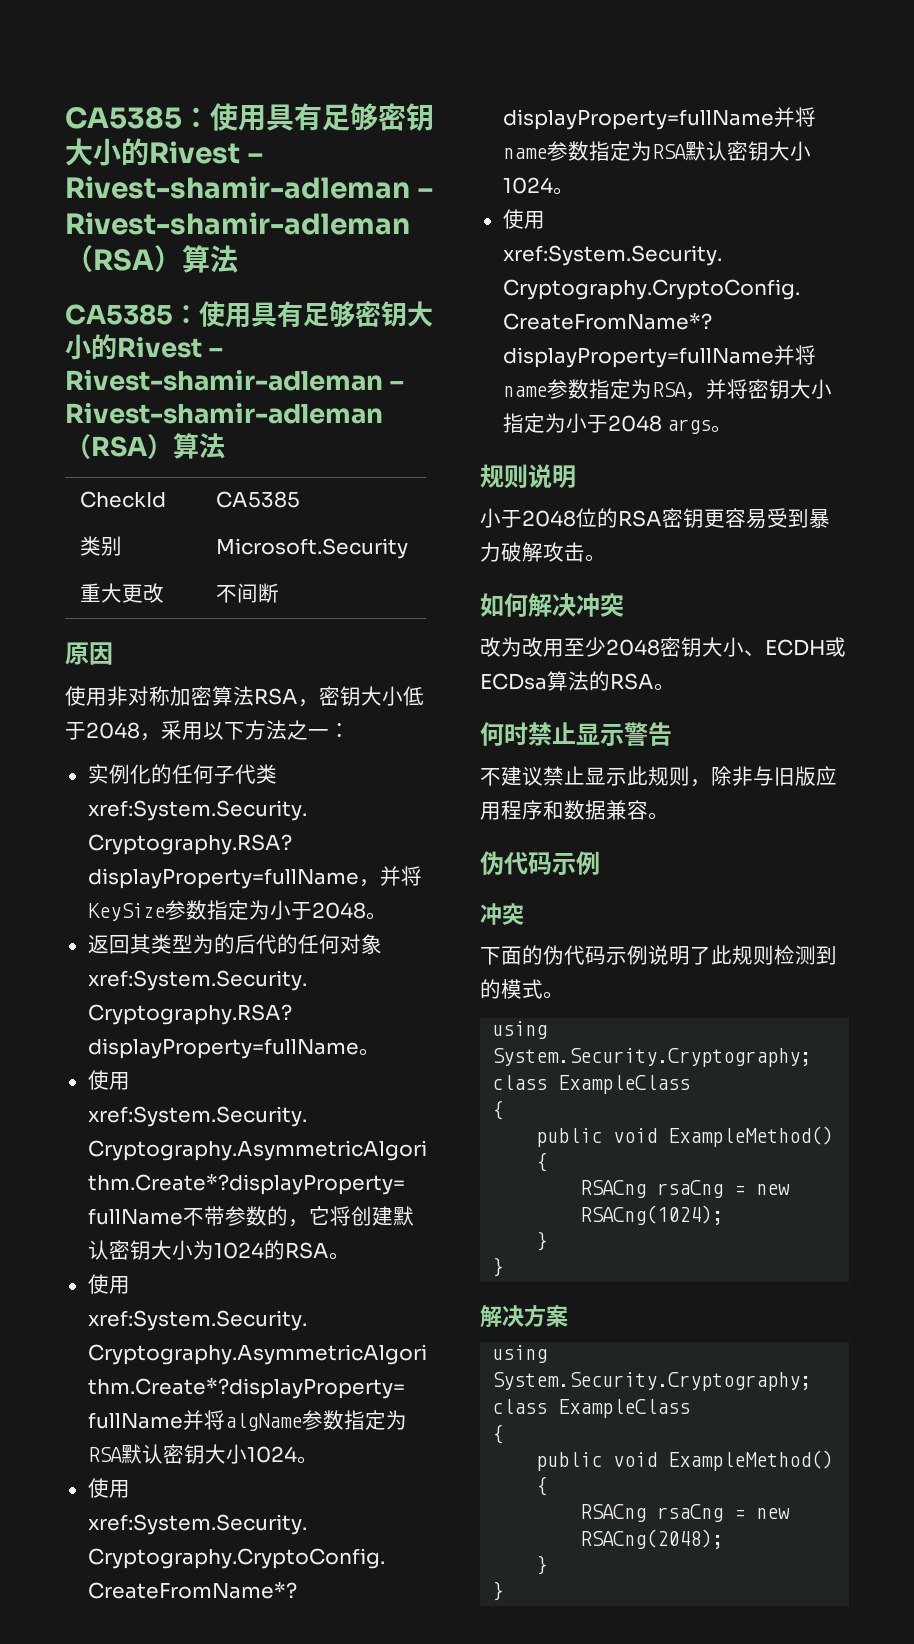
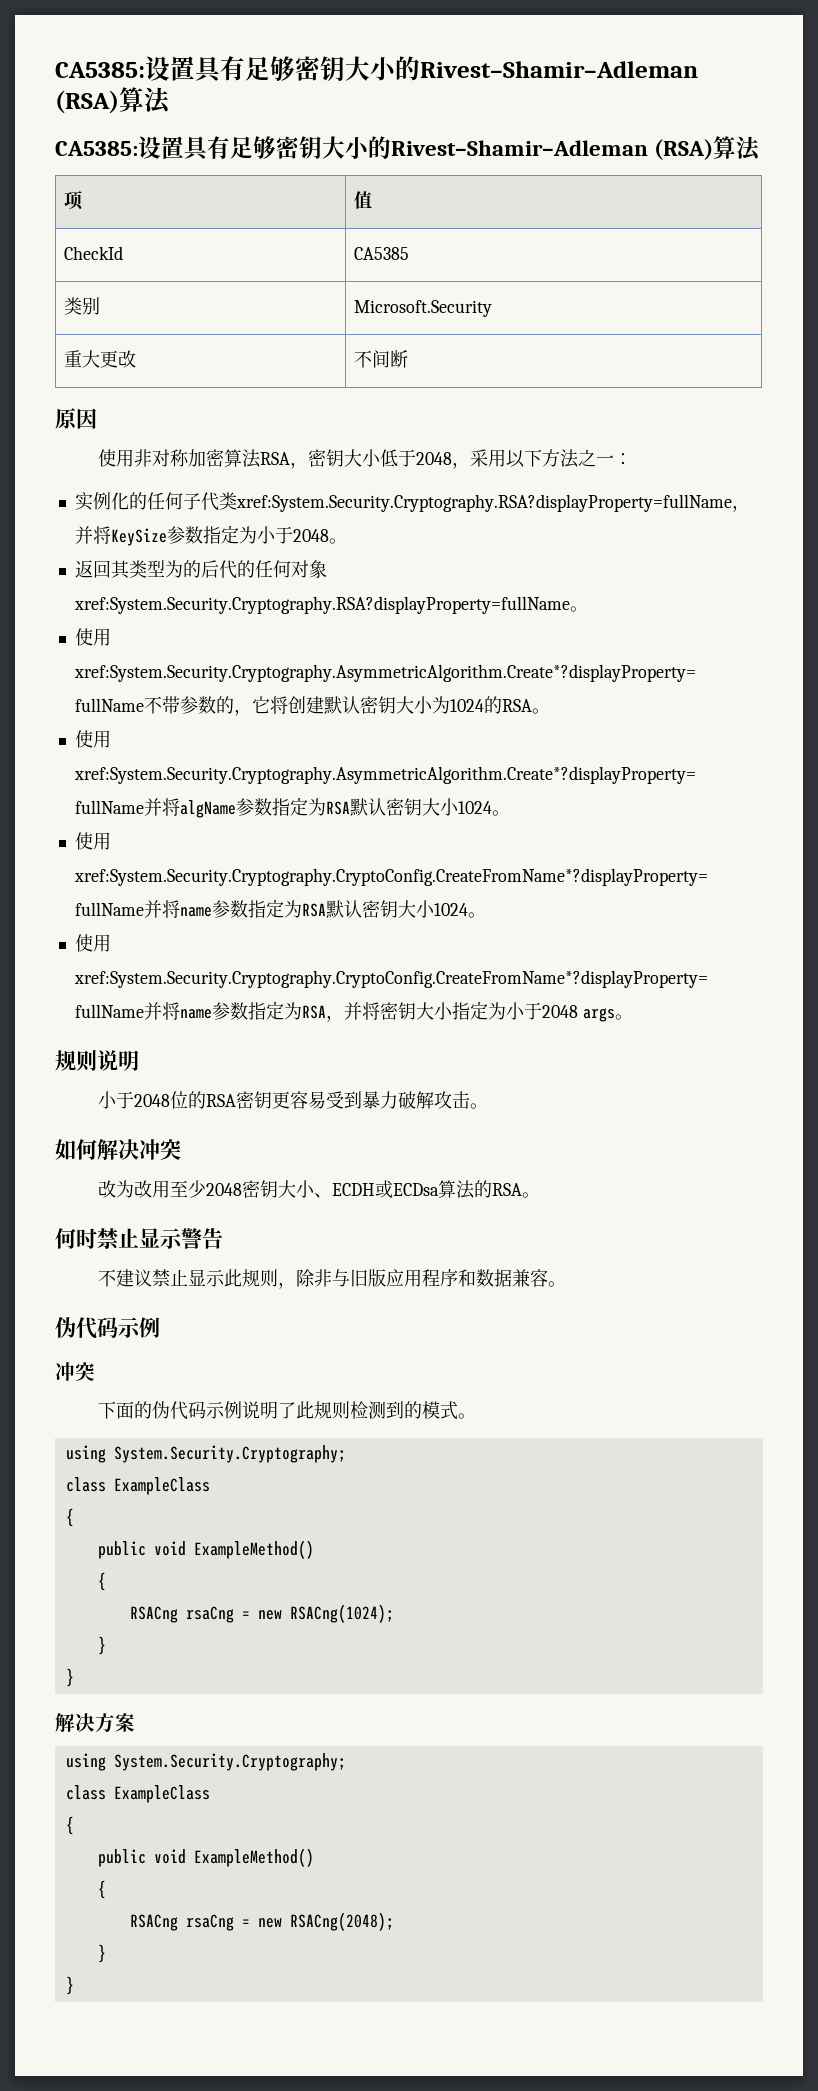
[65,103,434,131] [65,138,263,166] [65,176,433,199] [65,212,410,235] [65,245,238,273] [65,301,433,328] [65,334,224,360] [65,370,405,391] [65,403,383,424] [65,433,225,459] CA5385：使用具有足够密钥大小的Rivest – Rivest-shamir-adleman – Rivest-shamir-adleman（RSA）算法 // CA5385：使用具有足够密钥大小的Rivest – Rivest-shamir-adleman – Rivest-shamir-adleman（RSA）算法 -> [55,56,698,83] [55,87,171,114] [55,136,762,161] [63,191,83,210] [353,191,372,209] CA5385:设置具有足够密钥大小的Rivest–Shamir–Adleman (RSA)算法 // CA5385:设置具有足够密钥大小的Rivest–Shamir–Adleman (RSA)算法 // 项 | 值

